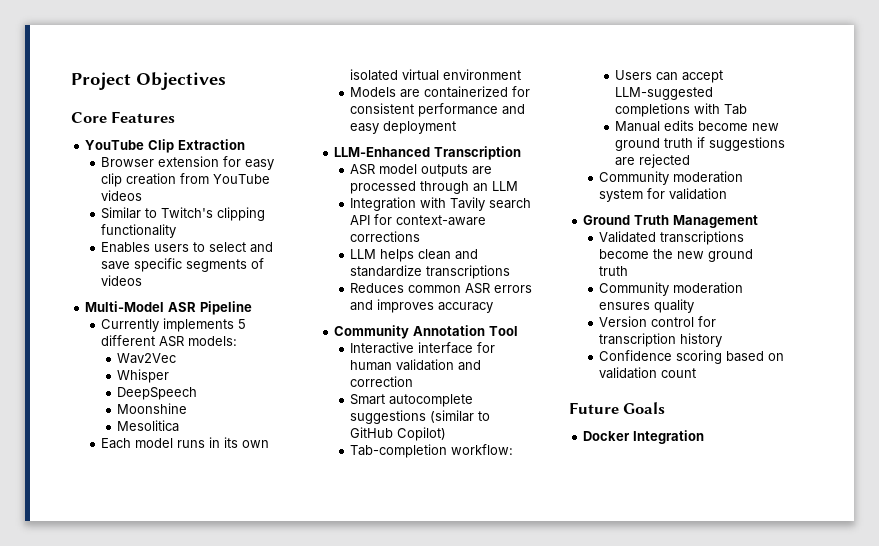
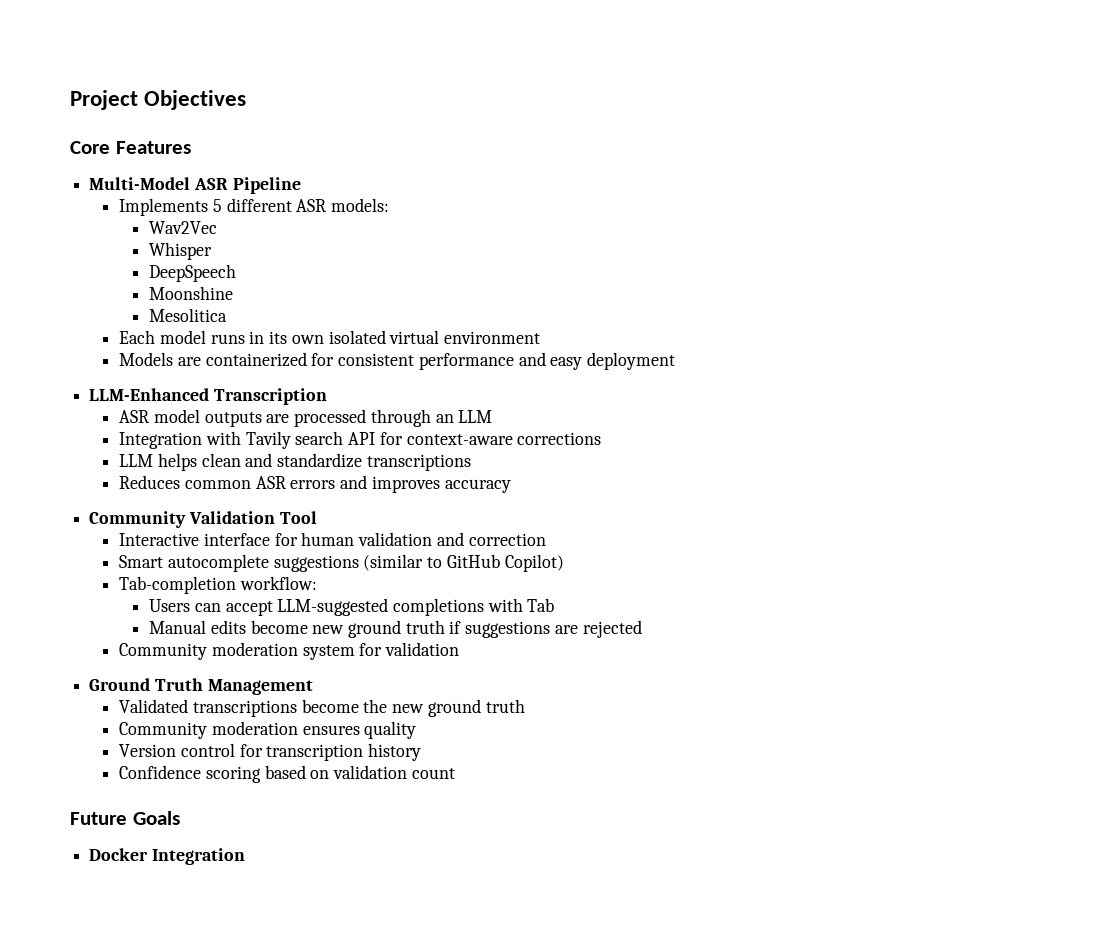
[85,139,246,153] [101,156,275,170] [101,173,271,187] [101,190,143,201] [101,207,266,221] [101,224,177,238] [101,242,274,253] [101,258,265,272] [101,275,143,286] // YouTube Clip Extraction // Browser extension for easy clip creation from YouTube videos // Similar to Twitch's clipping functionality // Enables users to select and save specific segments of videos -> (191, 147) none
[101,318,235,332] Currently implements -> [119,198,209,216] Implements
[413,325,486,336] Annotation -> [188,511,275,524] Validation

